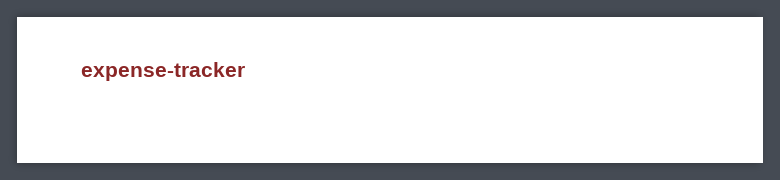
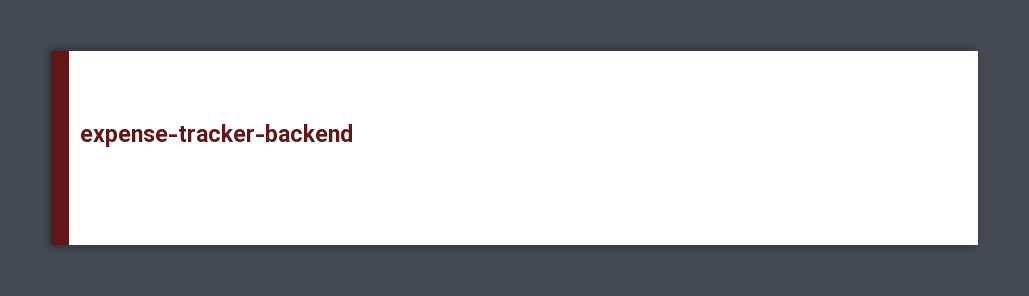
[81,62,245,81] expense-tracker -> [80,124,353,147] expense-tracker-backend

